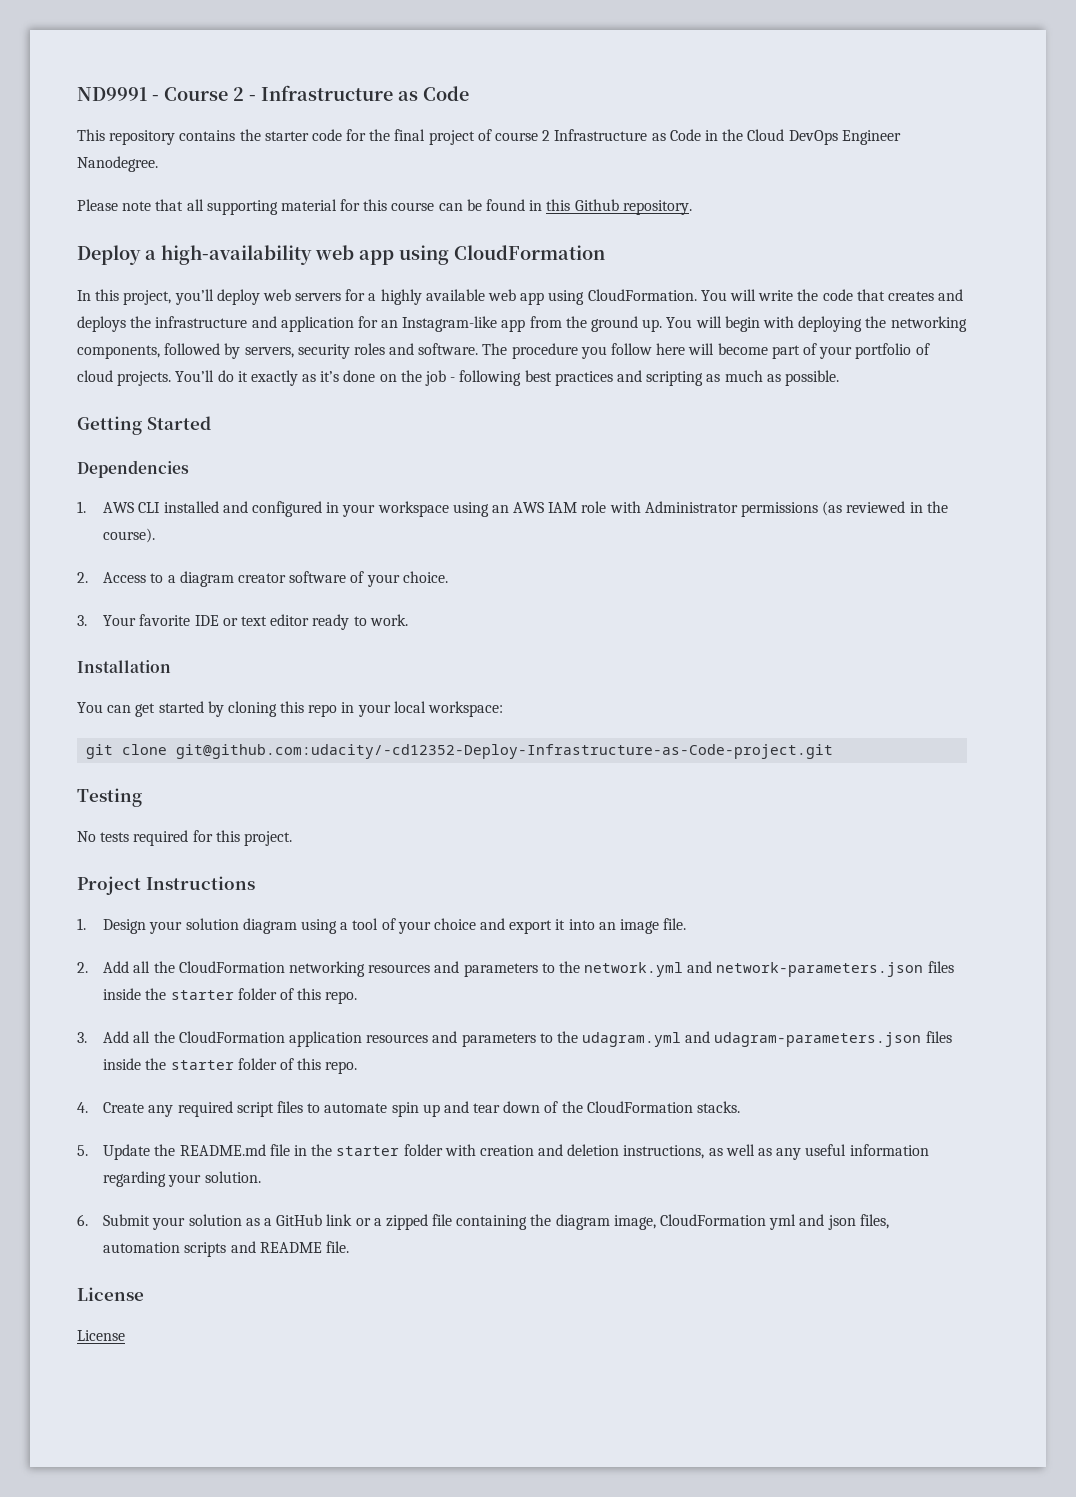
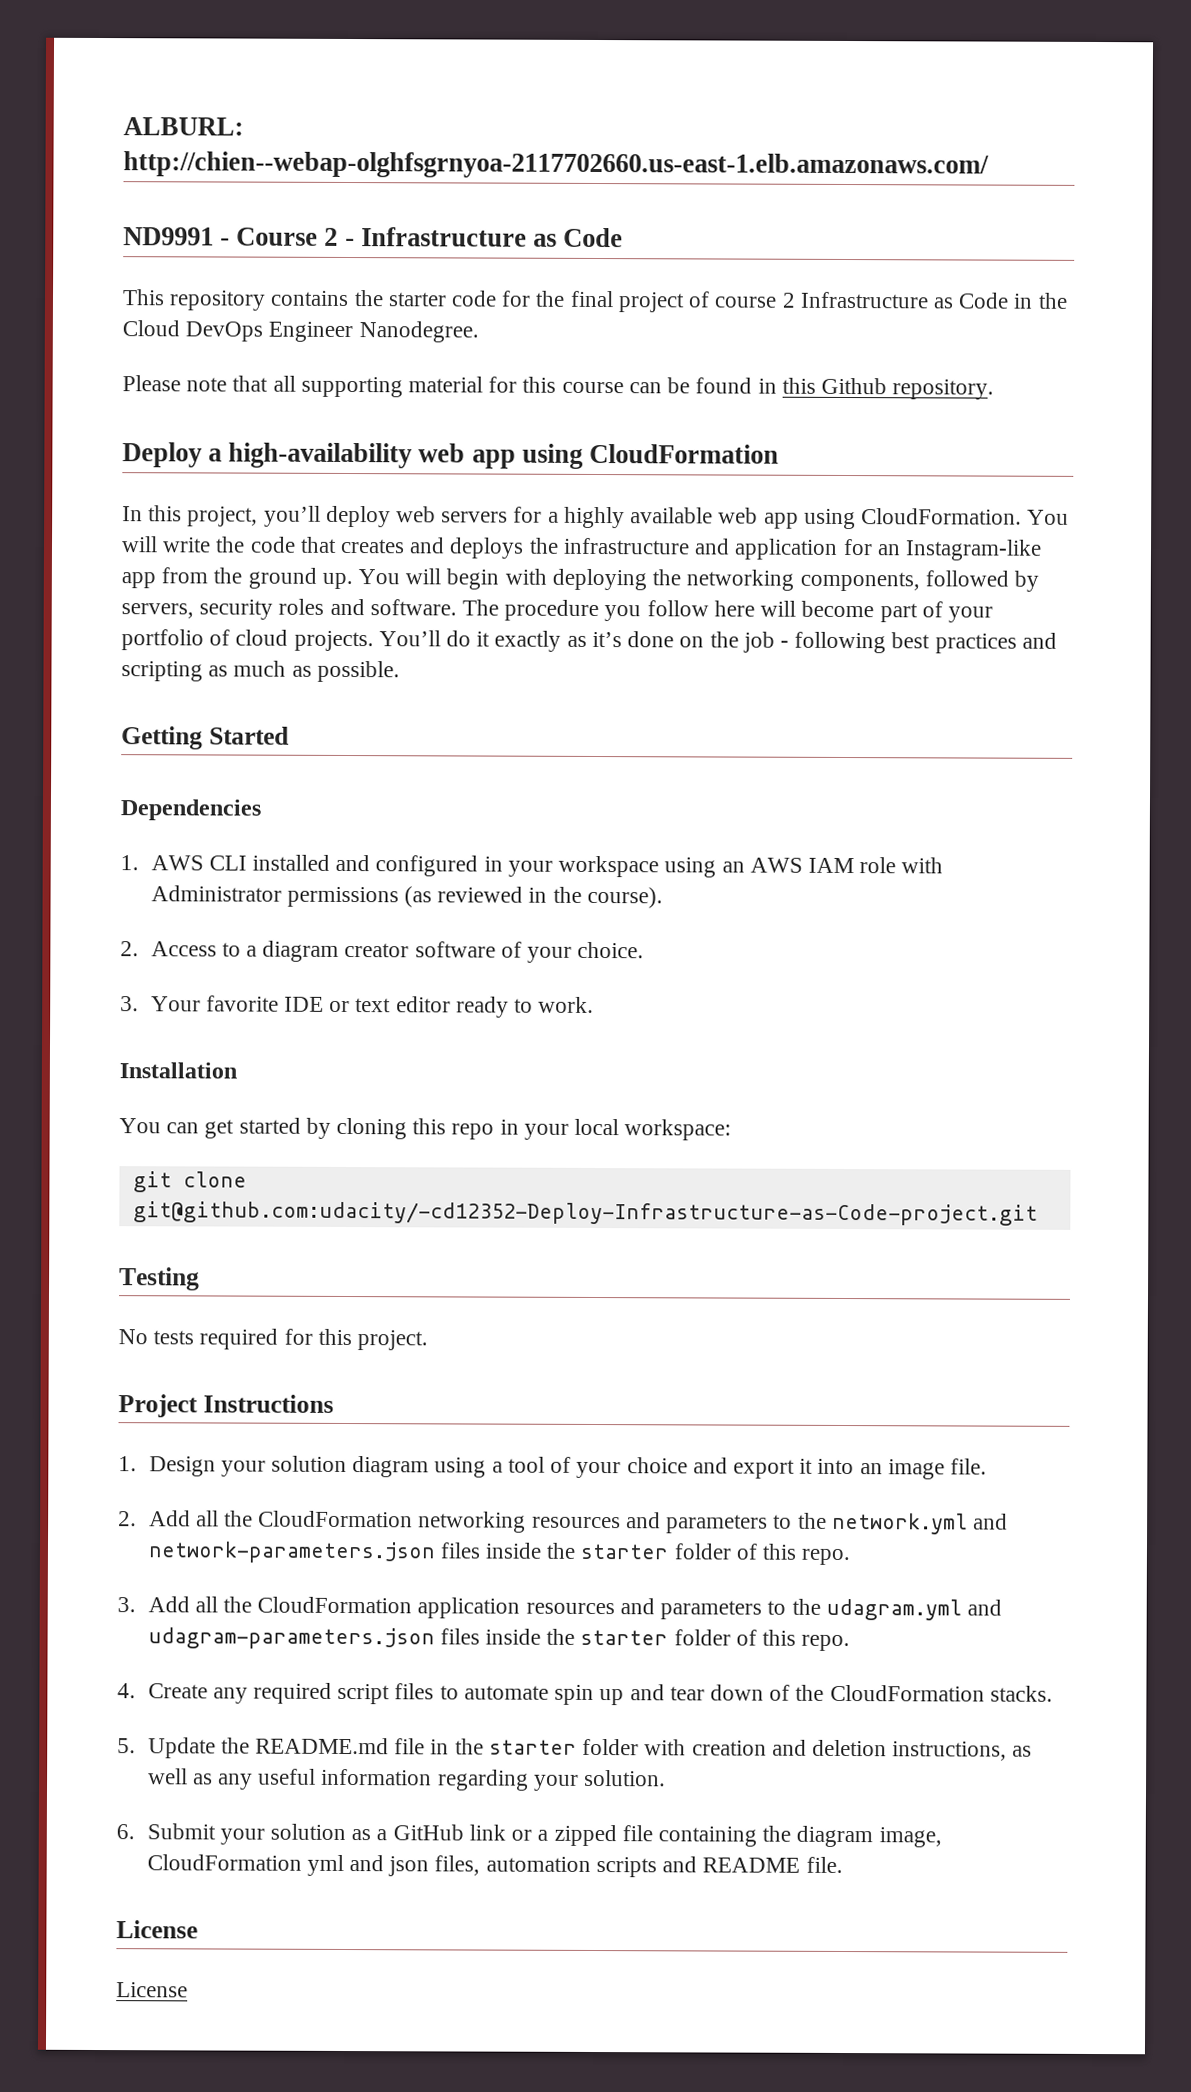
(77, 94) none -> [123,117,244,136] [123,151,989,180] ALBURL: http://chien--webap-olghfsgrnyoa-2117702660.us-east-1.elb.amazonaws.com/ //

